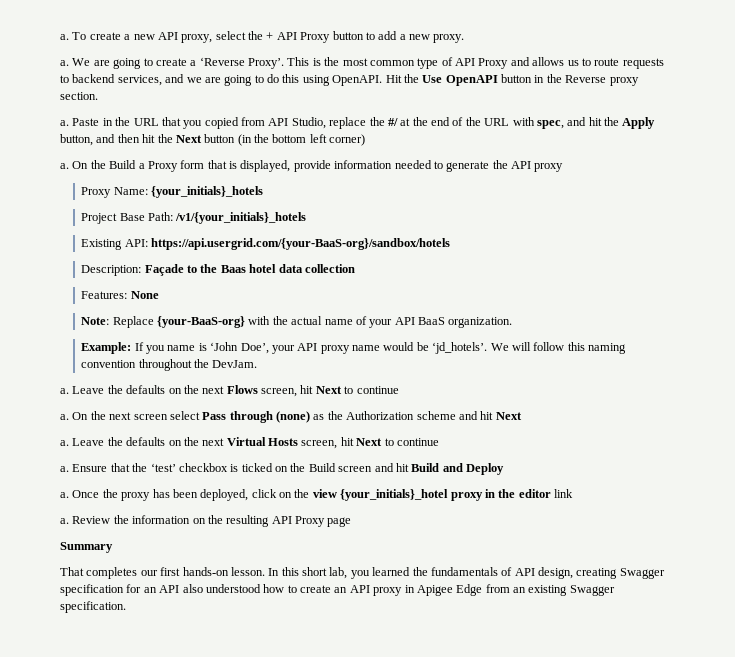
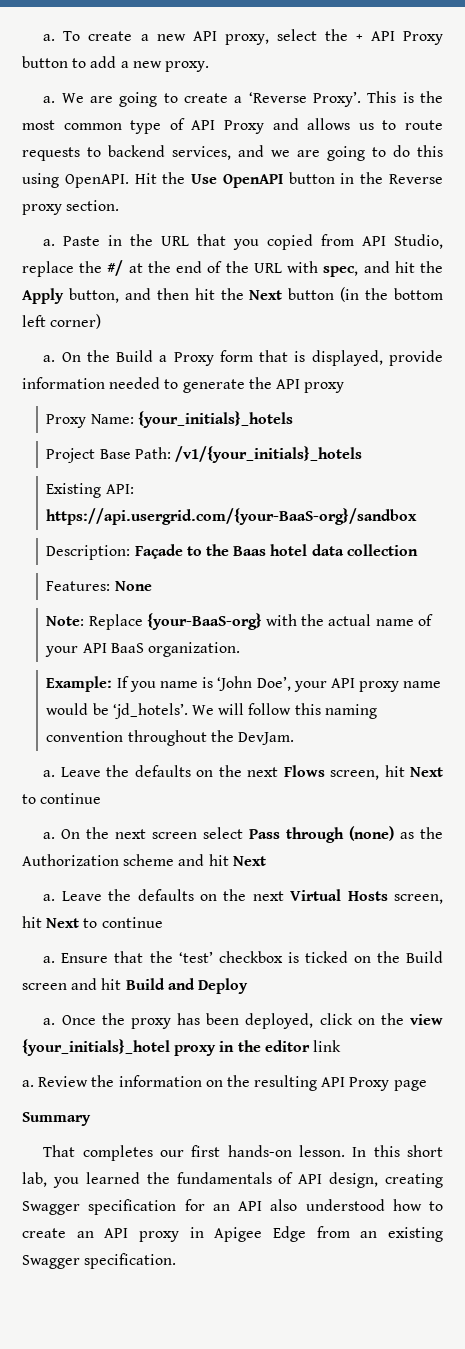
[151,238,451,250] https://api.usergrid.com/{your-BaaS-org}/sandbox/hotels -> [46,508,418,525] https://api.usergrid.com/{your-BaaS-org}/sandbox

